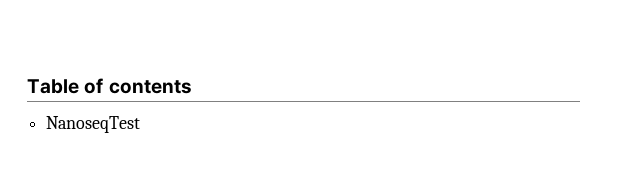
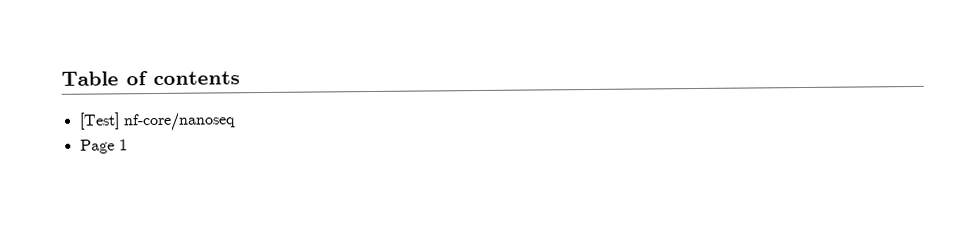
[46,116,141,133] NanoseqTest -> [78,112,236,132] [79,139,128,154] [Test] nf-core/nanoseq // Page 1

